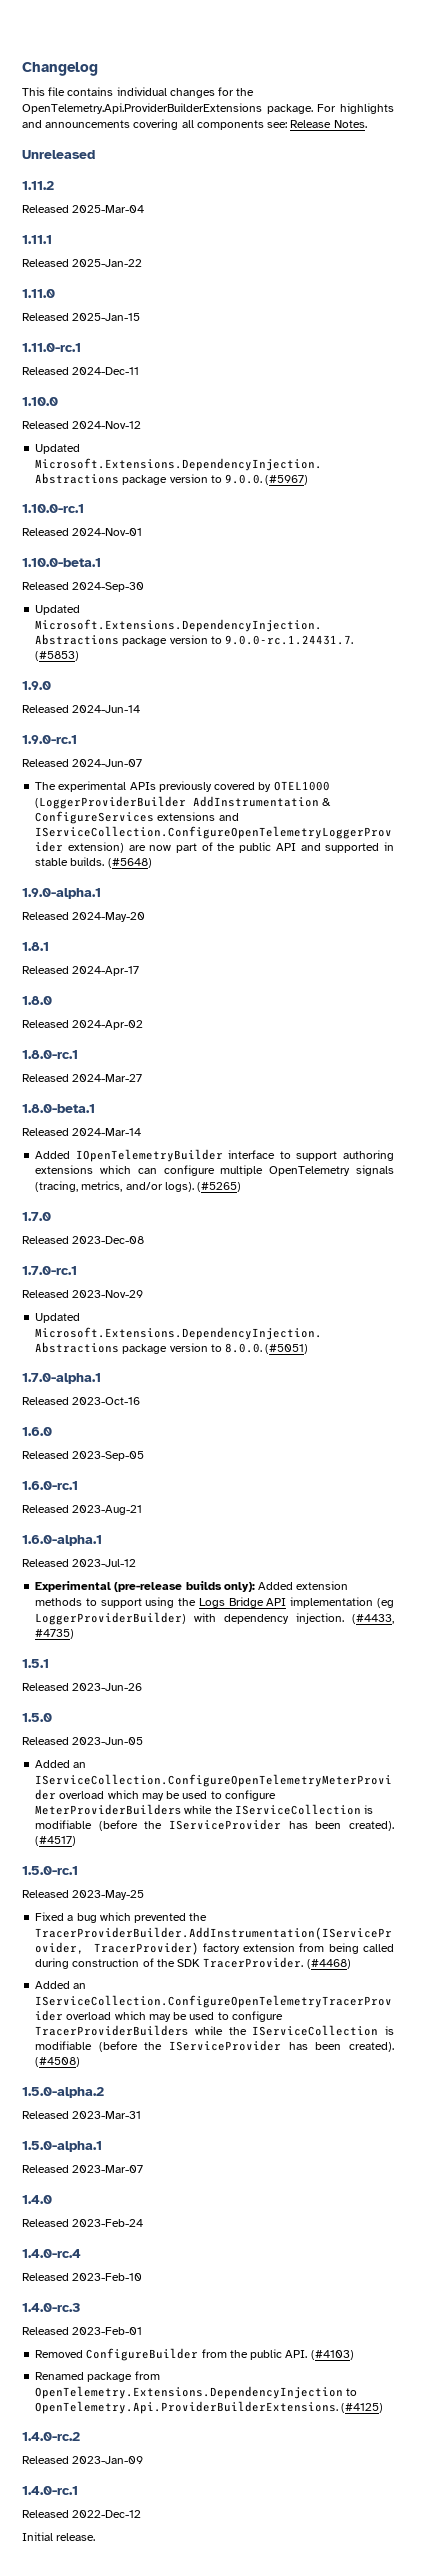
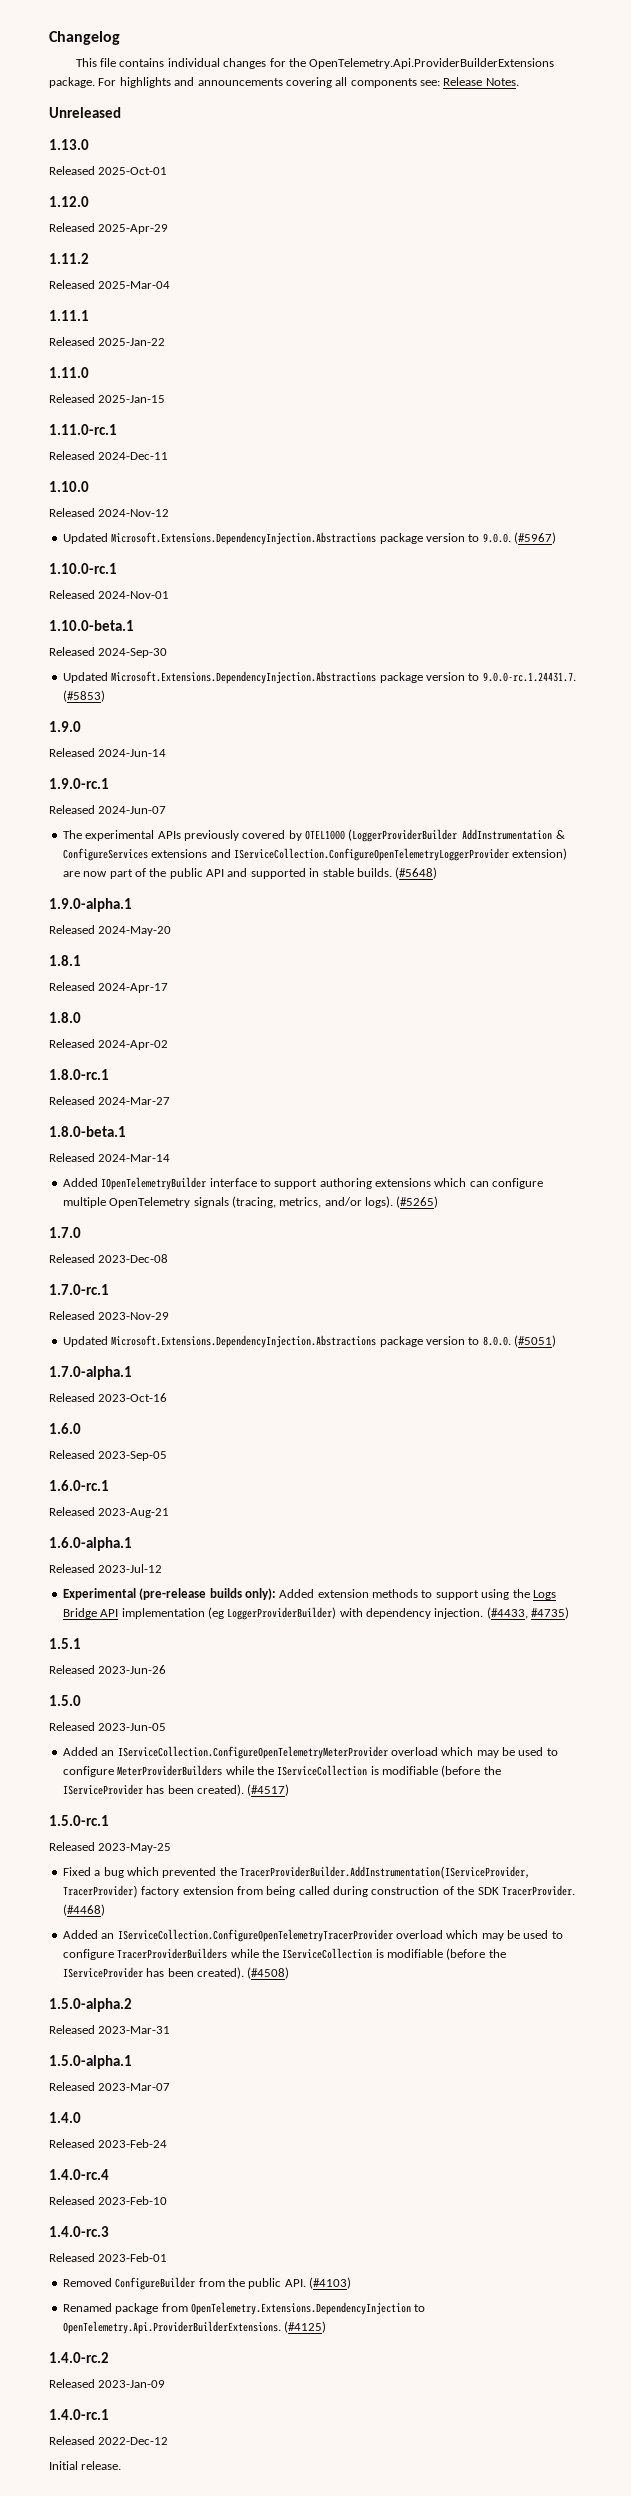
(95, 154) none -> [49,139,89,150] [49,166,168,175] [49,196,89,207] [49,223,169,234] // 1.13.0 // Released 2025-Oct-01 // 1.12.0 // Released 2025-Apr-29

